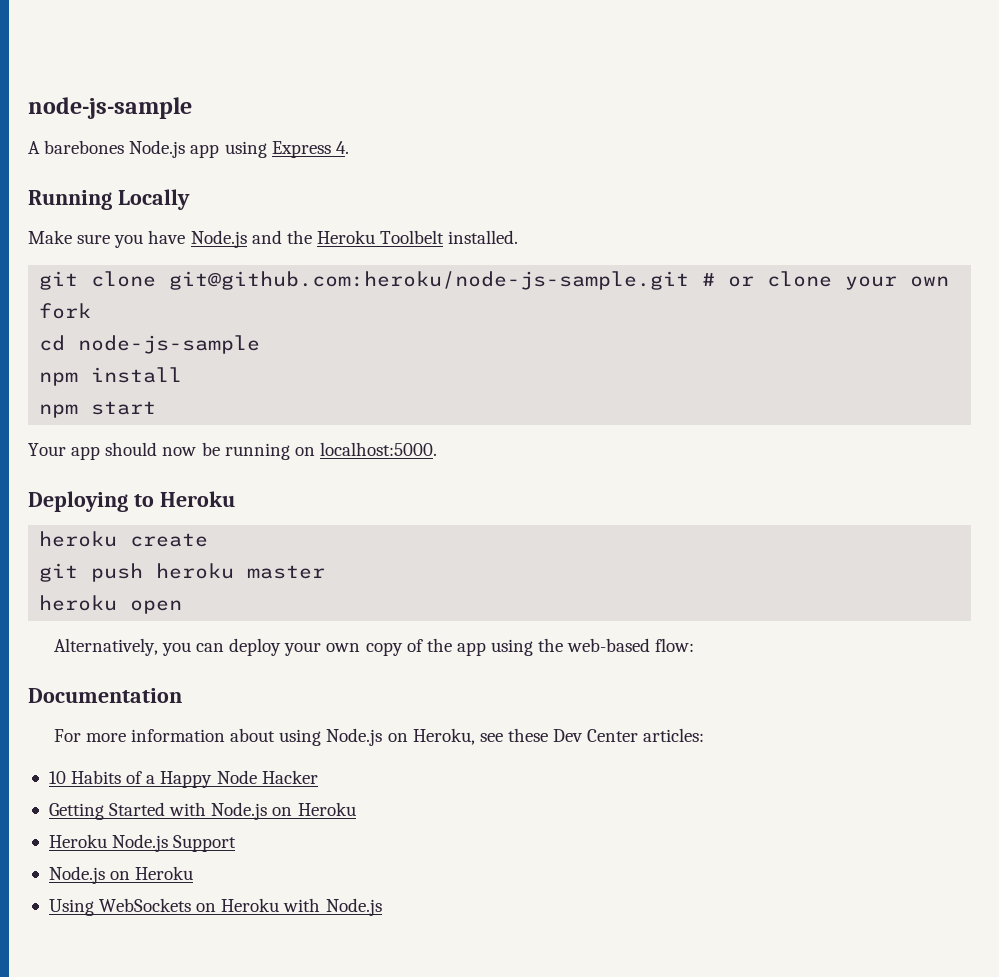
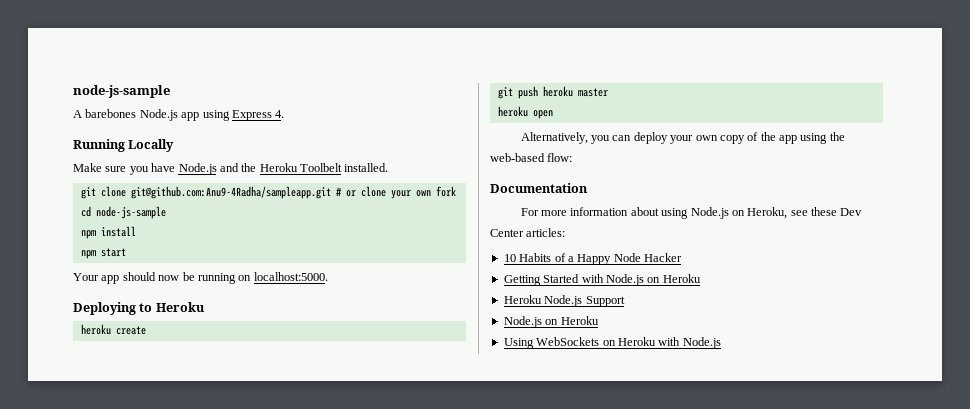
[169,271,690,290] git@github.com:heroku/node-js-sample.git -> [130,186,331,199] git@github.com:Anu9-4Radha/sampleapp.git

